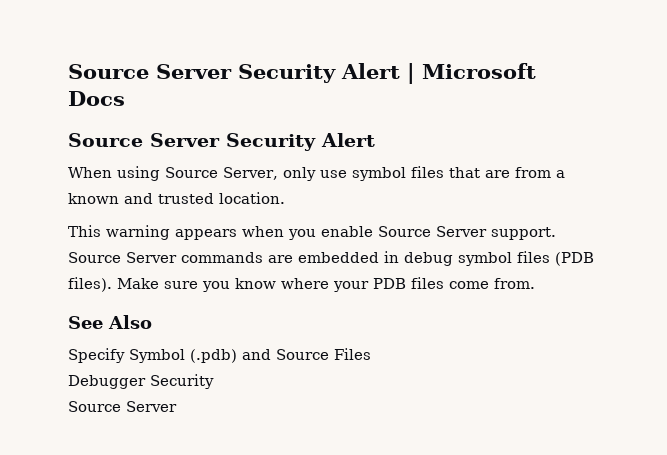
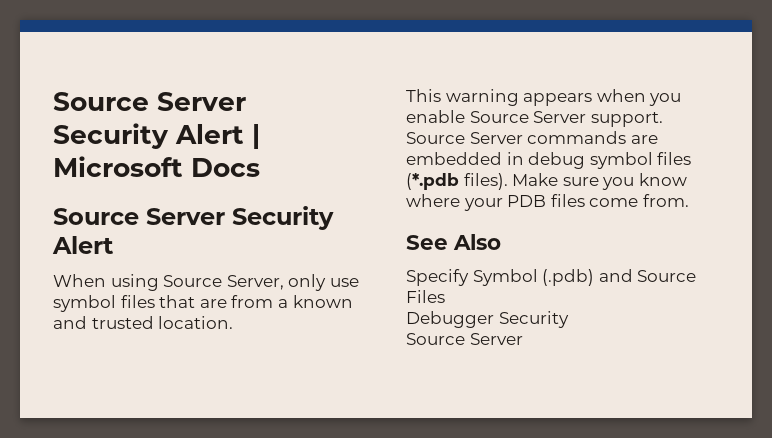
[555,252,594,266] (PDB -> [406,173,459,190] (*.pdb

